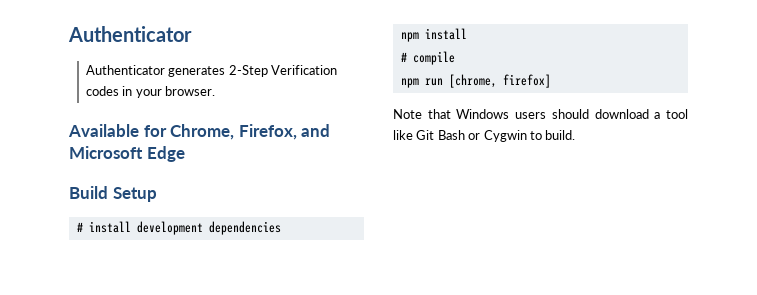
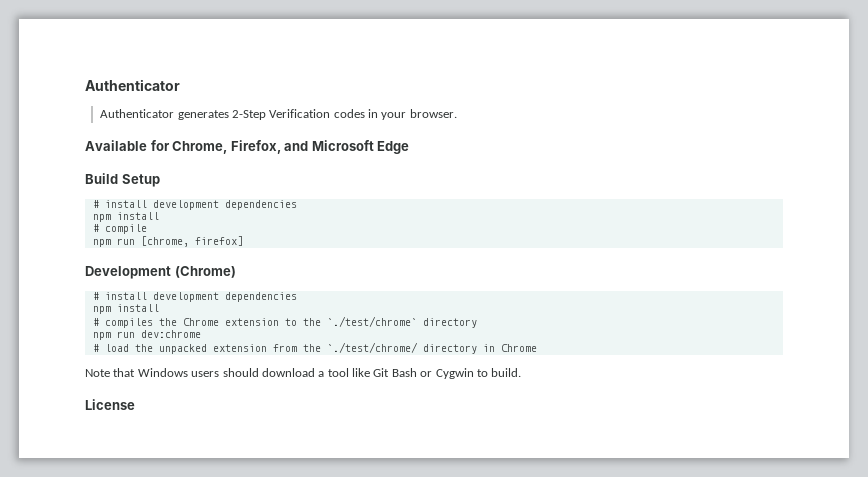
(551, 81) none -> [85,266,236,279] [92,292,297,302] [92,304,159,314] [92,316,477,328] [92,330,201,340] [92,342,537,354] // Development (Chrome) // # install development dependencies // npm install // # compiles the Chrome extension to the `./test/chrome` directory // npm run dev:chrome // # load the unpacked extension from the `./test/chrome/ directory in Chrome
(576, 135) none -> [85,399,135,410] // License

